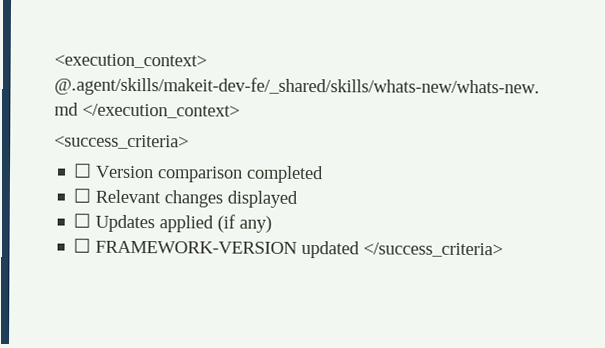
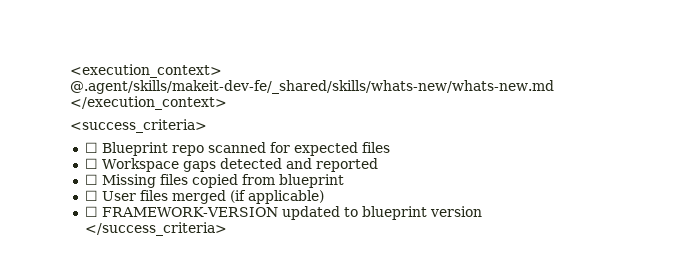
[95,165,325,184] [73,188,299,208] [73,213,273,233] Version comparison completed // ☐ Relevant changes displayed // ☐ Updates applied (if any) -> [101,142,390,156] [84,158,378,172] [84,174,344,188] [84,190,324,204] Blueprint repo scanned for expected files // ☐ Workspace gaps detected and reported // ☐ Missing files copied from blueprint // ☐ User files merged (if applicable)
(361, 249) none -> [343,206,482,220] to blueprint version

